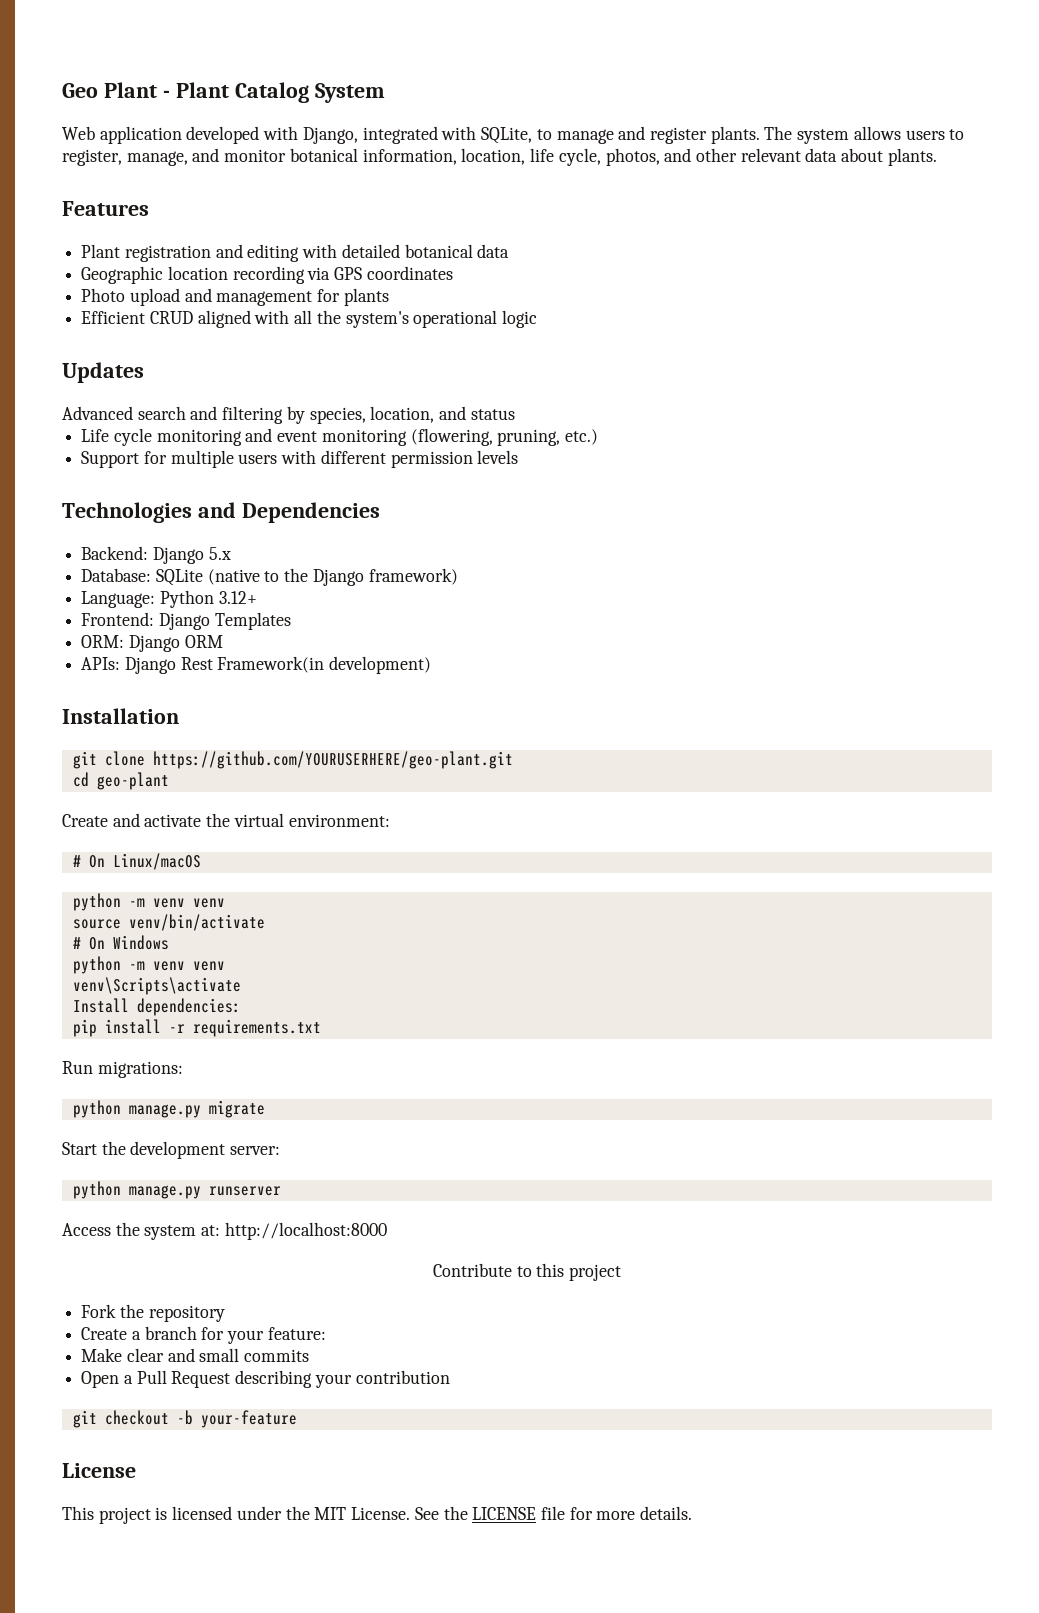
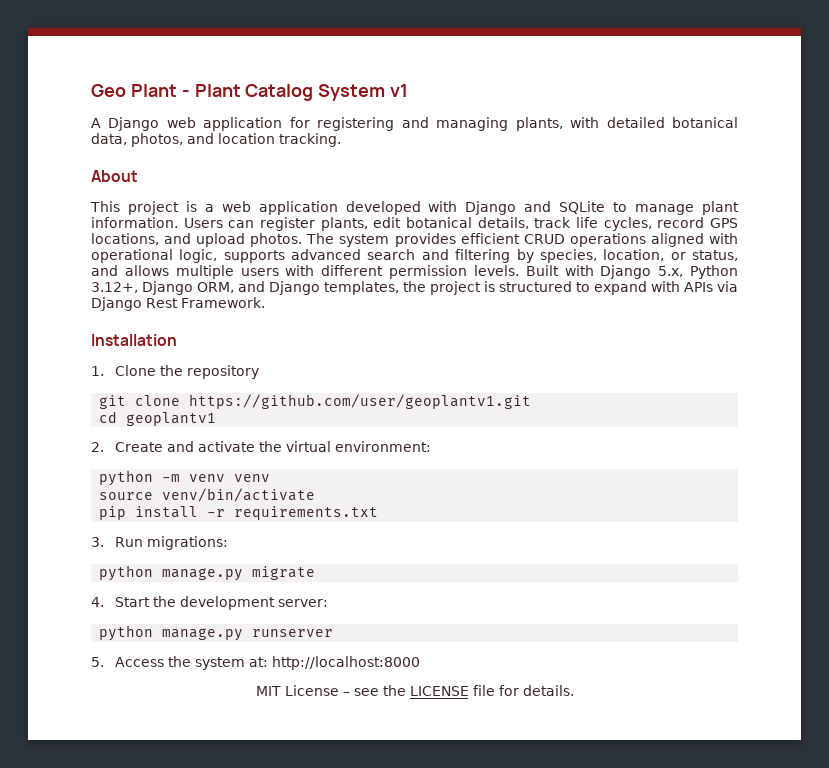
[62,126,965,144] [62,148,937,166] [62,201,149,216] [81,244,510,262] [81,266,453,284] [81,288,389,306] [81,310,538,328] [62,362,144,383] [62,406,133,420] // Web application developed with Django, integrated with SQLite, to manage and register plants. The system allows users to register, manage, and monitor botanical information, location, life cycle, photos, and other relevant data about plants. // Features // Plant registration and editing with detailed botanical data // Geographic location recording via GPS coordinates // Photo upload and management for plants // Efficient CRUD aligned with all the system's operational logic // Updates // Advanced -> [390,84,409,97] [91,117,738,131] [91,133,341,147] [91,170,138,182] [90,201,739,215] [91,217,738,231] [91,233,738,247] [91,249,362,263] v1 // A Django web application for registering and managing plants, with detailed botanical data, photos, and location tracking. // About // This project is a web application developed with Django and SQLite to manage plant information. Users can register plants, edit botanical details, track life cycles, record GPS locations, and upload photos. The system provides efficient CRUD operations aligned with operational logic, supports advanced
[439,406,515,420] [81,428,599,446] [81,451,167,468] and status // Life cycle monitoring and event monitoring (flowering, pruning, etc.) // Support for -> [670,250,739,261] [91,265,169,276] or status, and allows
[477,450,519,464] [62,502,380,523] [81,546,231,564] [81,568,458,586] [81,590,257,608] [81,612,291,630] [81,635,223,652] [81,656,432,674] [62,708,179,724] levels // Technologies and Dependencies // Backend: Django 5.x // Database: SQLite (native to the Django framework) // Language: Python 3.12+ // Frontend: Django Templates // ORM: Django ORM // APIs: Django Rest Framework(in development) // Installation -> [473,265,738,279] [91,281,738,295] [91,297,265,311] [91,334,177,346] [91,365,259,379] levels. Built with Django 5.x, Python 3.12+, Django ORM, and Django templates, the project is structured to expand with APIs via Django Rest Framework. // Installation // 1. Clone the repository
[152,751,513,769] https://github.com/YOURUSERHERE/geo-plant.git -> [189,394,532,409] https://github.com/user/geoplantv1.git
[96,772,169,790] geo-plant // -> [126,412,217,426] [91,442,104,452] geoplantv1 // 2.
[72,853,201,870] // # On Linux/macOS -> (431, 446) none
[72,935,169,950] [72,956,225,974] [72,977,241,995] [72,998,241,1016] // # On Windows // python -m venv venv // venv\Scripts\activate // Install dependencies: -> (316, 495) none
(321, 1028) none -> [91,537,104,547] 3.
(265, 1109) none -> [91,597,104,607] 4.
(281, 1191) none -> [91,657,104,667] 5.
[432,1263,622,1281] [81,1304,225,1322] [81,1326,326,1344] [81,1348,310,1362] [81,1370,450,1388] [72,1410,297,1428] [62,1463,136,1478] [62,1506,439,1524] Contribute to this project // Fork the repository // Create a branch for your feature: // Make clear and small commits // Open a Pull Request describing your contribution // git checkout -b your-feature // License // This project is licensed under the MIT License. See -> [255,685,379,696] MIT License – see
[596,1511,636,1520] more -> (519, 690) none

